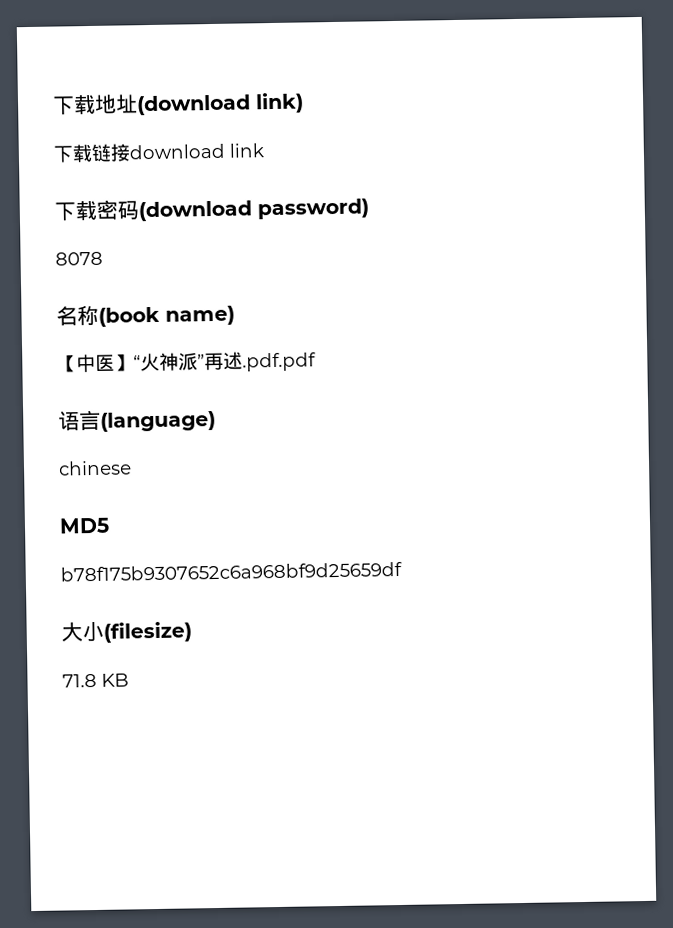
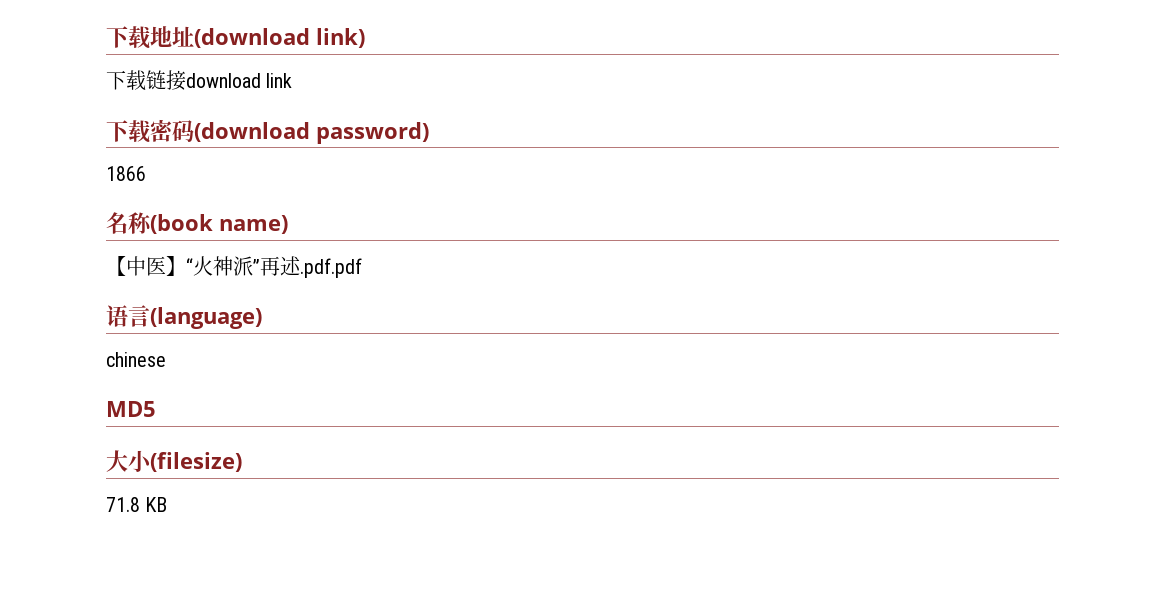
[55,251,103,266] 8078 -> [106,166,146,181] 1866
[60,561,402,582] // b78f175b9307652c6a968bf9d25659df -> (156, 409) none

